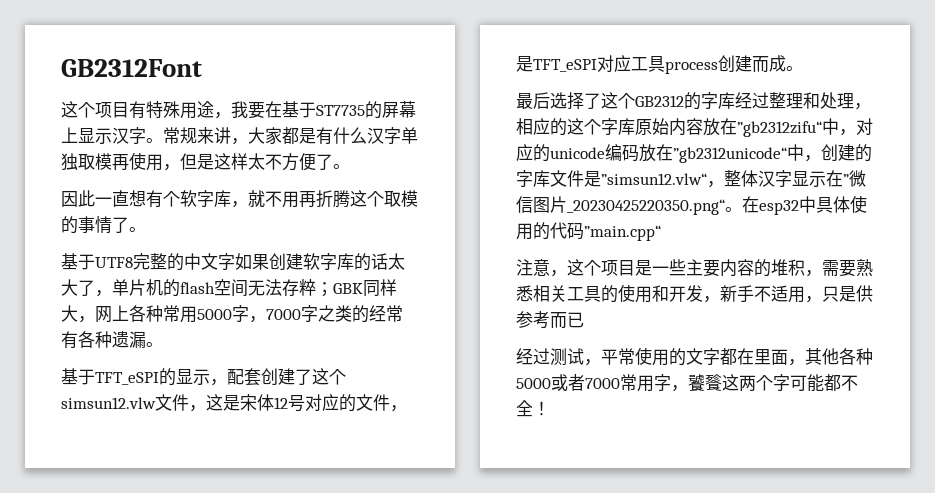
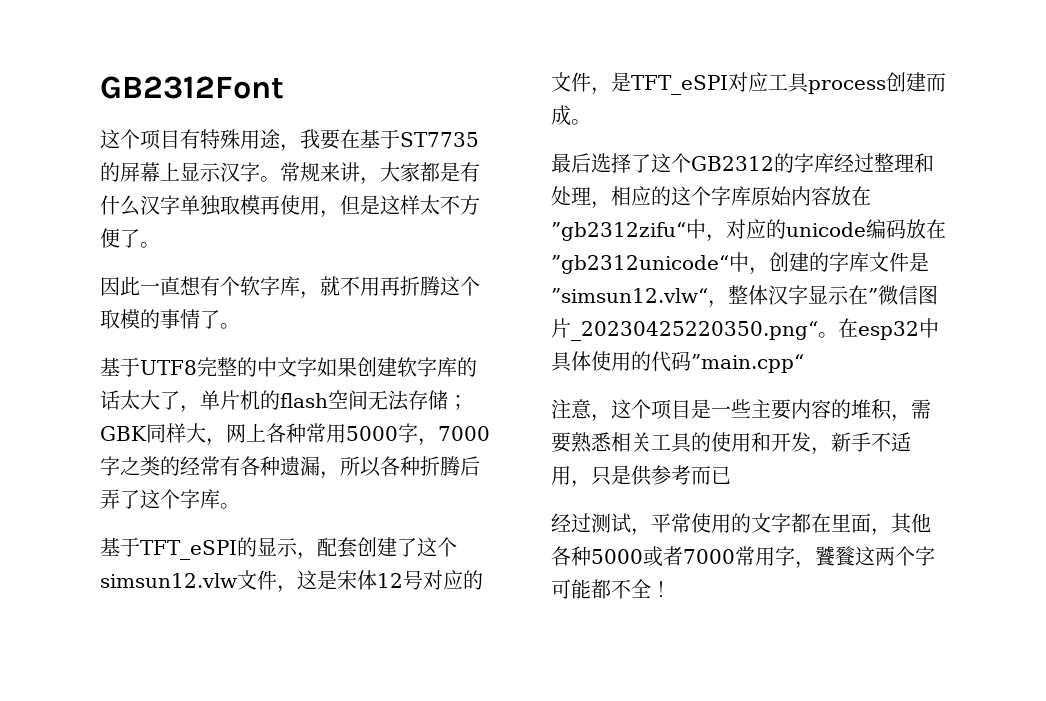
[299,279,316,296] 粹 -> [428,390,448,410] 储
(146, 339) none -> [320,456,480,479] [100,489,220,509] ，所以各种折腾后弄了这个字库

